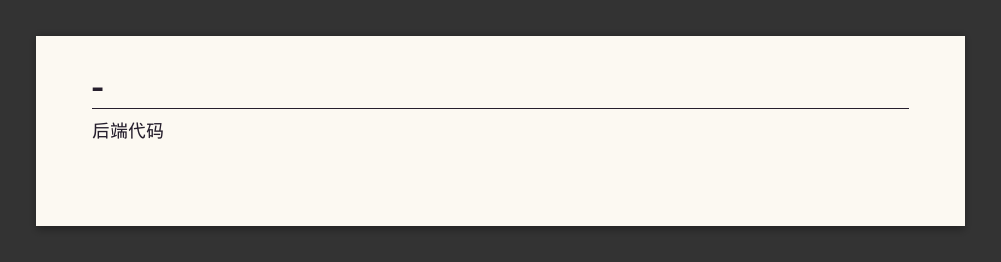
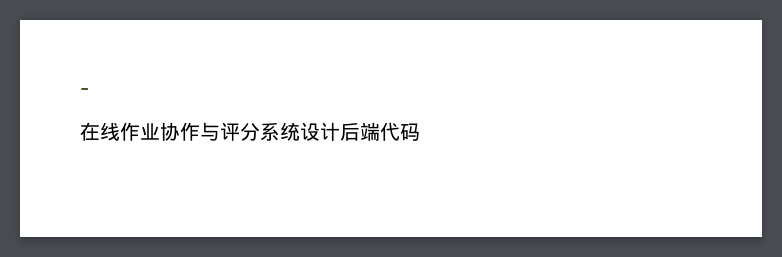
(103, 91) none -> [80,122,340,141] 在线作业协作与评分系统设计

